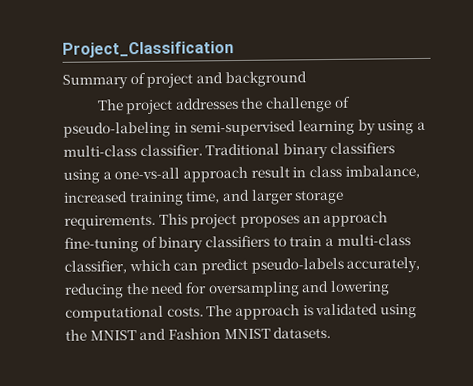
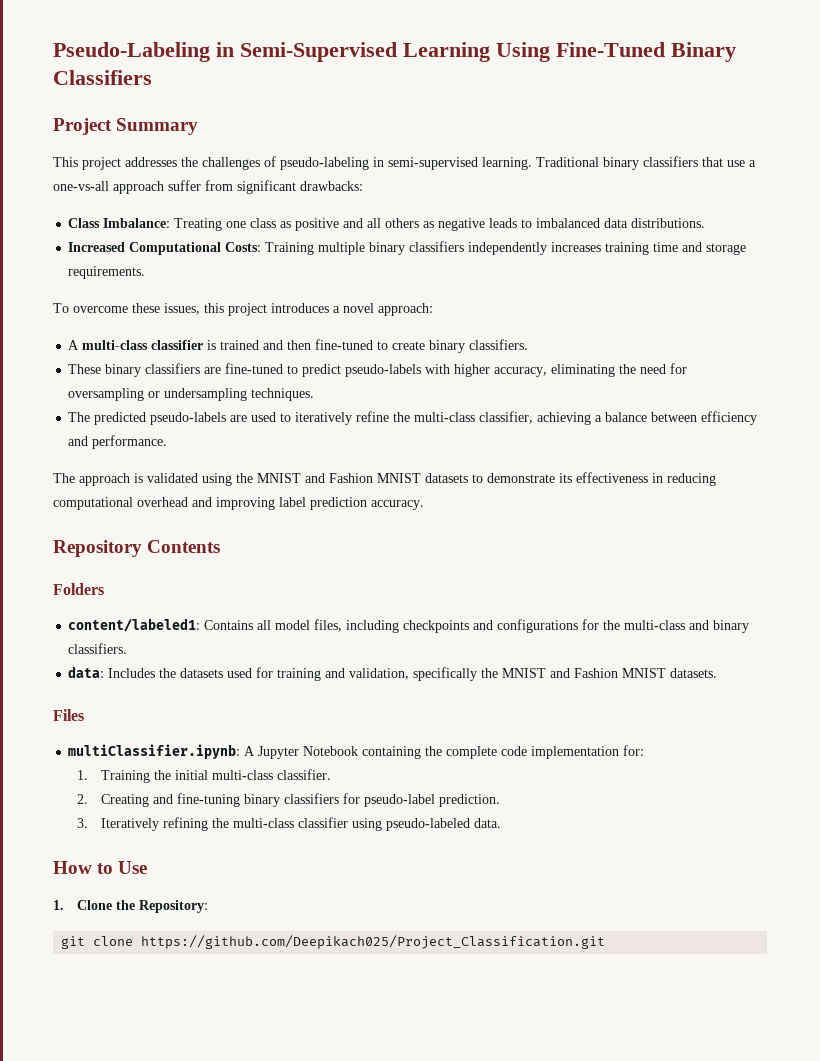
[62,41,234,58] [62,71,307,89] [96,99,124,111] Project_Classification // Summary of project and background // The -> [53,42,736,62] [53,70,152,85] [53,118,199,135] [53,157,78,167] Pseudo-Labeling in Semi-Supervised Learning Using Fine-Tuned Binary Classifiers // Project Summary // This
[265,96,333,113] challenge -> [202,157,260,170] challenges
[297,119,426,136] [63,144,203,157] learning by using a multi-class classifier. -> [482,157,532,170] learning.
[63,169,100,184] using -> [702,157,745,167] that use
[250,165,420,179] [63,189,345,207] [64,211,389,230] [64,234,411,253] [64,257,421,275] [64,280,390,299] [65,305,204,322] result in class imbalance, increased training time, and larger storage requirements. This project proposes an approach fine-tuning of binary classifiers to train a multi-class classifier, which can predict pseudo-labels accurately, reducing the need for oversampling and lowering computational costs. -> [168,180,363,194] [68,218,706,231] [68,241,747,255] [68,266,146,279] [53,303,433,316] [68,339,529,353] [68,363,688,377] [68,388,315,401] [68,411,758,425] [68,435,168,449] suffer from significant drawbacks: // Class Imbalance: Treating one class as positive and all others as negative leads to imbalanced data distributions. // Increased Computational Costs: Training multiple binary classifiers independently increases training time and storage requirements. // To overcome these issues, this project introduces a novel approach: // A multi-class classifier is trained and then fine-tuned to create binary classifiers. // These binary classifiers are fine-tuned to predict pseudo-labels with higher accuracy, eliminating the need for oversampling or undersampling techniques. // The predicted pseudo-labels are used to iteratively refine the multi-class classifier, achieving a balance between efficiency and performance. //
[273,326,332,339] datasets. -> [425,472,716,486] [53,497,424,510] [53,540,221,557] [53,583,104,595] [68,618,750,633] [68,643,128,654] [68,666,718,681] [53,709,84,721] [68,744,645,759] [77,769,332,783] [77,793,501,807] [77,817,502,831] [53,861,148,874] [53,900,209,913] [61,935,606,949] datasets to demonstrate its effectiveness in reducing computational overhead and improving label prediction accuracy. // Repository Contents // Folders // content/labeled1: Contains all model files, including checkpoints and configurations for the multi-class and binary classifiers. // data: Includes the datasets used for training and validation, specifically the MNIST and Fashion MNIST datasets. // Files // multiClassifier.ipynb: A Jupyter Notebook containing the complete code implementation for: // 1. Training the initial multi-class classifier. // 2. Creating and fine-tuning binary classifiers for pseudo-label prediction. // 3. Iteratively refining the multi-class classifier using pseudo-labeled data. // How to Use // 1. Clone the Repository: // git clone https://github.com/Deepikach025/Project_Classification.git

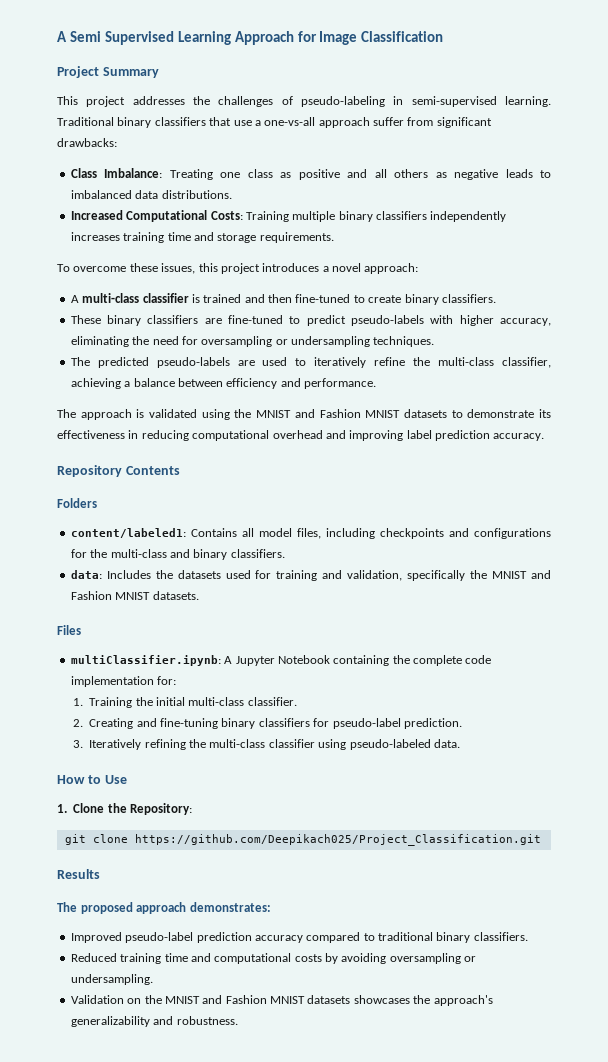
[53,42,736,62] [53,70,152,85] Pseudo-Labeling in Semi-Supervised Learning Using Fine-Tuned Binary Classifiers -> [57,31,444,45] A Semi Supervised Learning Approach for Image Classification
(606, 942) none -> [57,869,100,879] [57,902,271,914] [70,932,528,943] [70,953,477,964] [70,974,153,985] [70,995,493,1006] [70,1016,238,1027] // Results // The proposed approach demonstrates: // Improved pseudo-label prediction accuracy compared to traditional binary classifiers. // Reduced training time and computational costs by avoiding oversampling or undersampling. // Validation on the MNIST and Fashion MNIST datasets showcases the approach's generalizability and robustness.

